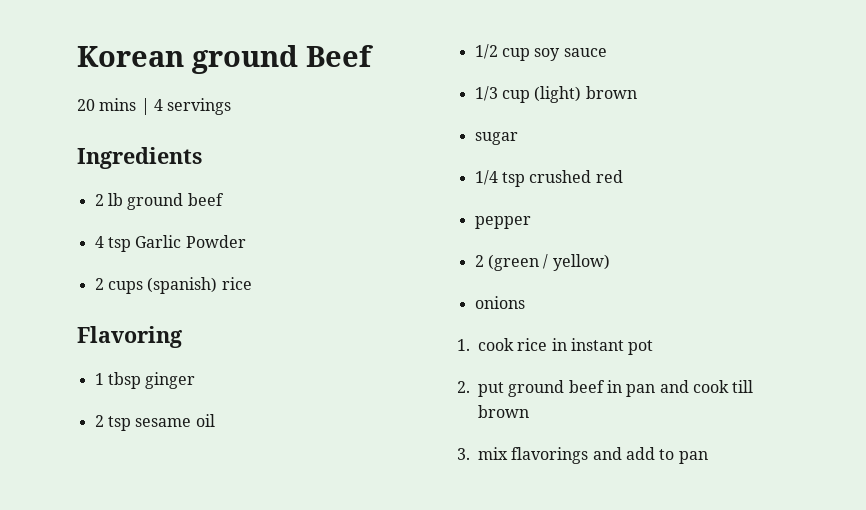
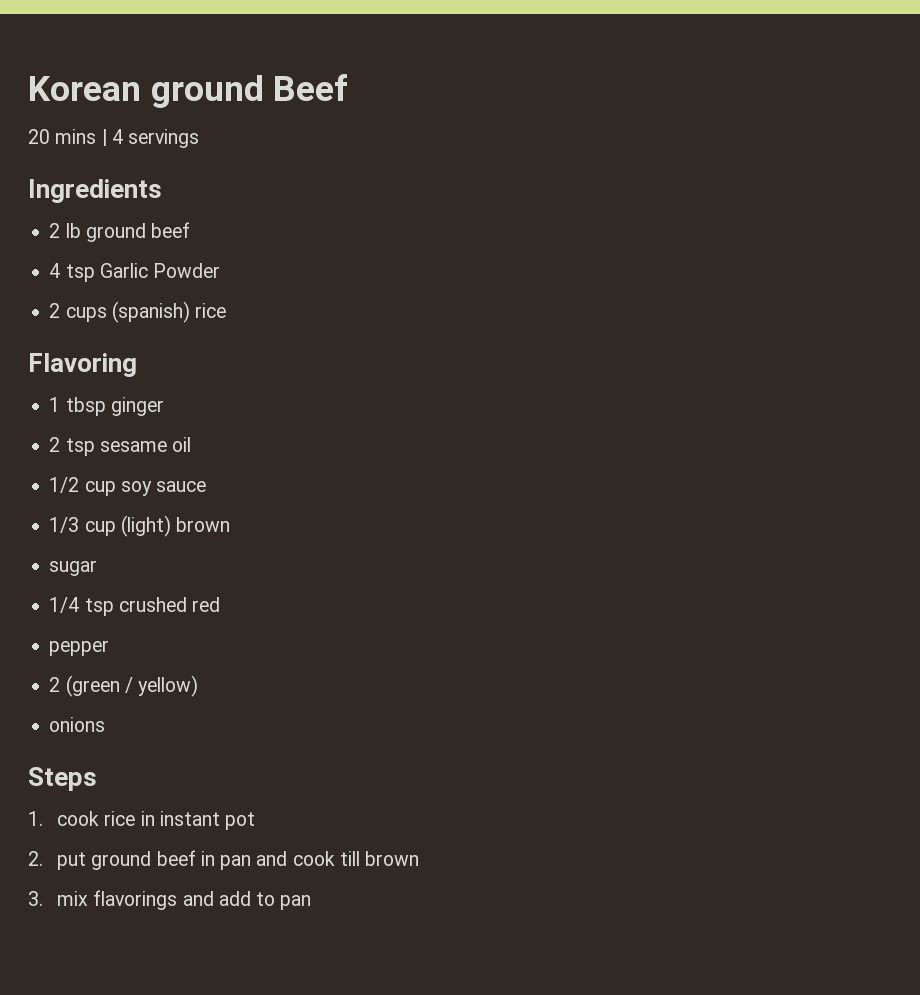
(525, 302) none -> [28,767,97,791] // Steps

